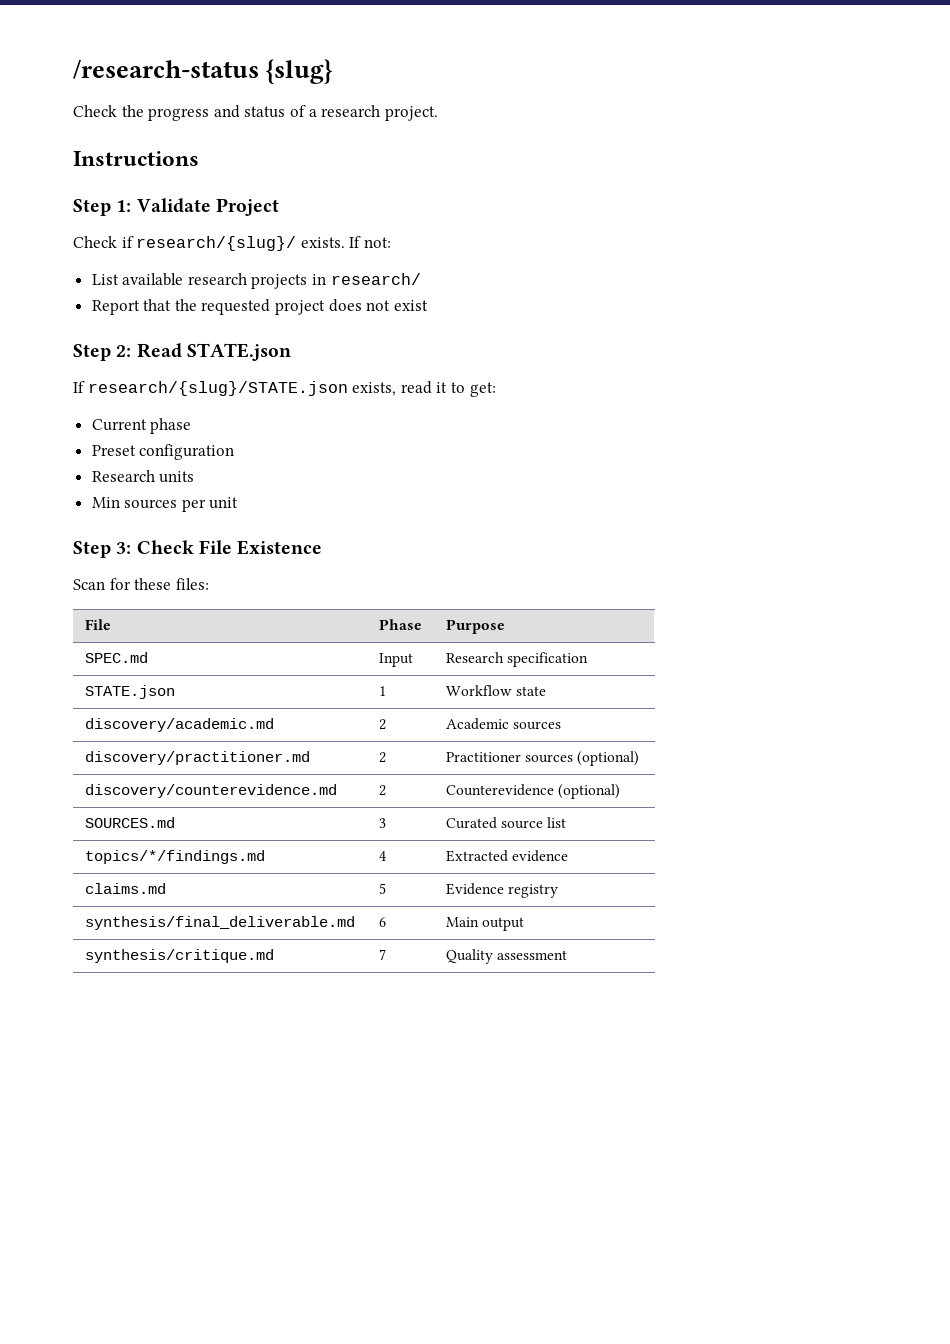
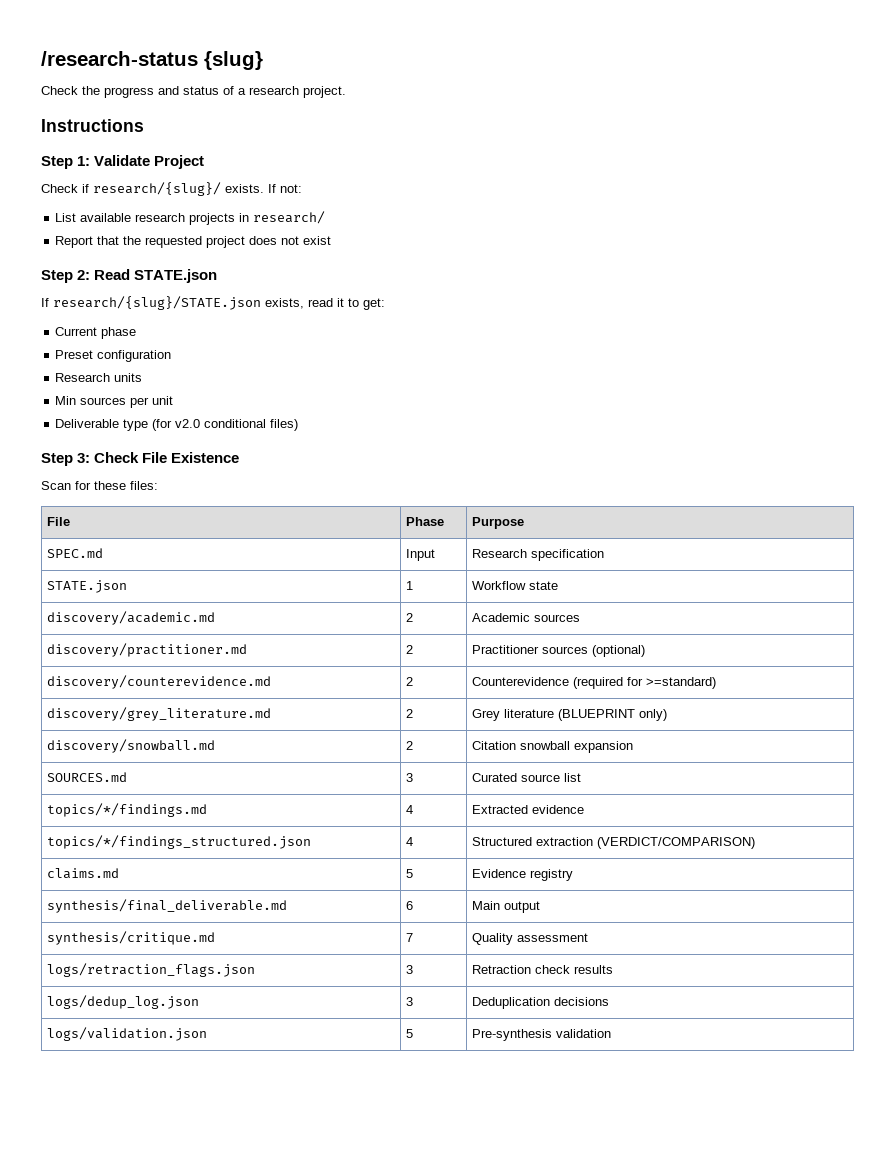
(239, 503) none -> [55,419,299,431] // Deliverable type (for v2.0 conditional files)
[557,784,620,799] (optional) -> [572,677,716,689] [46,707,271,721] [405,709,413,718] [471,709,667,721] [46,739,215,753] [405,741,413,750] [471,741,633,753] (required for >=standard) // discovery/grey_literature.md | 2 | Grey literature (BLUEPRINT only) // discovery/snowball.md | 2 | Citation snowball expansion
(568, 856) none -> [46,835,311,849] [405,837,413,846] [471,837,755,849] // topics/*/findings_structured.json | 4 | Structured extraction (VERDICT/COMPARISON)
(567, 955) none -> [46,963,255,977] [405,965,413,974] [471,965,613,974] [46,995,199,1009] [405,997,413,1006] [471,997,609,1009] [46,1027,207,1041] [405,1029,413,1038] [471,1029,611,1041] // logs/retraction_flags.json | 3 | Retraction check results // logs/dedup_log.json | 3 | Deduplication decisions // logs/validation.json | 5 | Pre-synthesis validation

